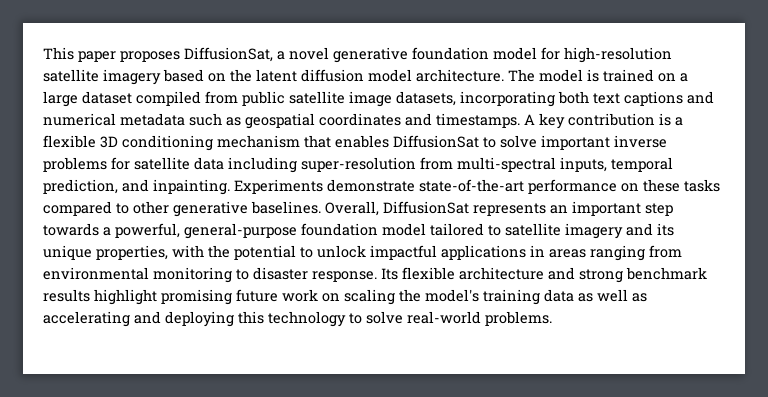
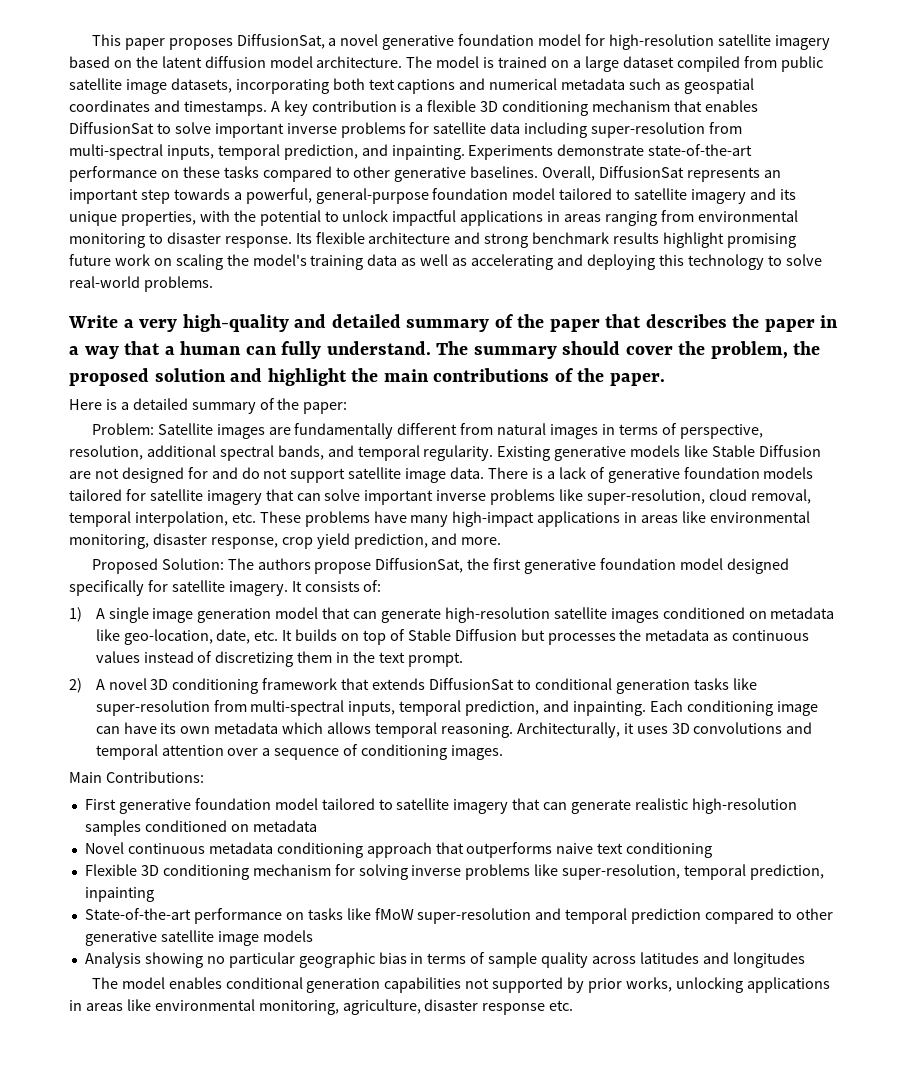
(552, 318) none -> [68,314,839,332] [69,341,821,359] [69,368,665,386] [69,398,348,414] [91,423,763,439] [69,445,821,461] [69,467,814,483] [69,489,811,505] [69,511,810,527] [69,533,502,549] [91,558,789,574] [69,580,382,596] [69,607,835,623] [95,629,810,645] [95,651,463,667] [69,678,757,694] [95,700,818,716] [95,722,813,738] [95,744,503,760] [69,771,204,783] [84,798,797,814] [84,820,317,836] [84,842,713,858] [84,864,825,880] [84,887,154,902] [84,908,833,924] [84,930,313,946] [84,952,805,968] [91,977,830,993] [69,999,574,1015] // Write a very high-quality and detailed summary of the paper that describes the paper in a way that a human can fully understand. The summary should cover the problem, the proposed solution and highlight the main contributions of the paper. // Here is a detailed summary of the paper: // Problem: Satellite images are fundamentally different from natural images in terms of perspective, resolution, additional spectral bands, and temporal regularity. Existing generative models like Stable Diffusion are not designed for and do not support satellite image data. There is a lack of generative foundation models tailored for satellite imagery that can solve important inverse problems like super-resolution, cloud removal, temporal interpolation, etc. These problems have many high-impact applications in areas like environmental monitoring, disaster response, crop yield prediction, and more. // Proposed Solution: The authors propose DiffusionSat, the first generative foundation model designed specifically for satellite imagery. It consists of: // 1) A single image generation model that can generate high-resolution satellite images conditioned on metadata like geo-location, date, etc. It builds on top of Stable Diffusion but processes the metadata as continuous values instead of discretizing them in the text prompt. // 2) A novel 3D conditioning framework that extends DiffusionSat to conditional generation tasks like super-resolution from multi-spectral inputs, temporal prediction, and inpainting. Each conditioning image can have its own metadata which allows temporal reasoning. Architecturally, it uses 3D convolutions and temporal attention over a sequence of conditioning images. // Main Contributions: // First generative foundation model tailored to satellite imagery that can generate realistic high-resolution samples conditioned on metadata // Novel continuous metadata conditioning approach that outperforms naive text conditioning // Flexible 3D conditioning mechanism for solving inverse problems like super-resolution, temporal prediction, inpainting // State-of-the-art performance on tasks like fMoW super-resolution and temporal prediction compared to other generative satellite image models // Analysis showing no particular geographic bias in terms of sample quality across latitudes and longitudes // The model enables conditional generation capabilities not supported by prior works, unlocking applications in areas like environmental monitoring, agriculture, disaster response etc.

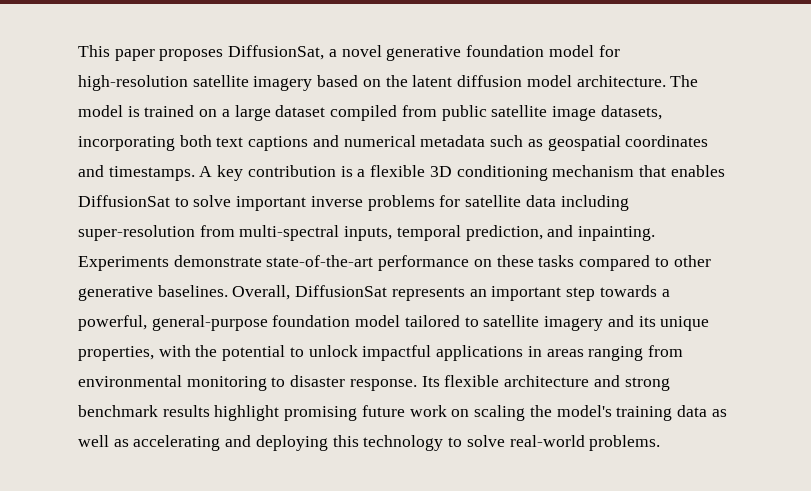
[68,314,839,332] [69,341,821,359] [69,368,665,386] [69,398,348,414] [91,423,763,439] [69,445,821,461] [69,467,814,483] [69,489,811,505] [69,511,810,527] [69,533,502,549] [91,558,789,574] [69,580,382,596] [69,607,835,623] [95,629,810,645] [95,651,463,667] [69,678,757,694] [95,700,818,716] [95,722,813,738] [95,744,503,760] [69,771,204,783] [84,798,797,814] [84,820,317,836] [84,842,713,858] [84,864,825,880] [84,887,154,902] [84,908,833,924] [84,930,313,946] [84,952,805,968] [91,977,830,993] [69,999,574,1015] // Write a very high-quality and detailed summary of the paper that describes the paper in a way that a human can fully understand. The summary should cover the problem, the proposed solution and highlight the main contributions of the paper. // Here is a detailed summary of the paper: // Problem: Satellite images are fundamentally different from natural images in terms of perspective, resolution, additional spectral bands, and temporal regularity. Existing generative models like Stable Diffusion are not designed for and do not support satellite image data. There is a lack of generative foundation models tailored for satellite imagery that can solve important inverse problems like super-resolution, cloud removal, temporal interpolation, etc. These problems have many high-impact applications in areas like environmental monitoring, disaster response, crop yield prediction, and more. // Proposed Solution: The authors propose DiffusionSat, the first generative foundation model designed specifically for satellite imagery. It consists of: // 1) A single image generation model that can generate high-resolution satellite images conditioned on metadata like geo-location, date, etc. It builds on top of Stable Diffusion but processes the metadata as continuous values instead of discretizing them in the text prompt. // 2) A novel 3D conditioning framework that extends DiffusionSat to conditional generation tasks like super-resolution from multi-spectral inputs, temporal prediction, and inpainting. Each conditioning image can have its own metadata which allows temporal reasoning. Architecturally, it uses 3D convolutions and temporal attention over a sequence of conditioning images. // Main Contributions: // First generative foundation model tailored to satellite imagery that can generate realistic high-resolution samples conditioned on metadata // Novel continuous metadata conditioning approach that outperforms naive text conditioning // Flexible 3D conditioning mechanism for solving inverse problems like super-resolution, temporal prediction, inpainting // State-of-the-art performance on tasks like fMoW super-resolution and temporal prediction compared to other generative satellite image models // Analysis showing no particular geographic bias in terms of sample quality across latitudes and longitudes // The model enables conditional generation capabilities not supported by prior works, unlocking applications in areas like environmental monitoring, agriculture, disaster response etc. -> (661, 443) none

